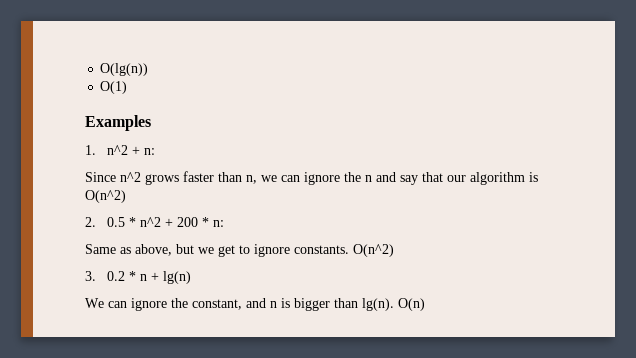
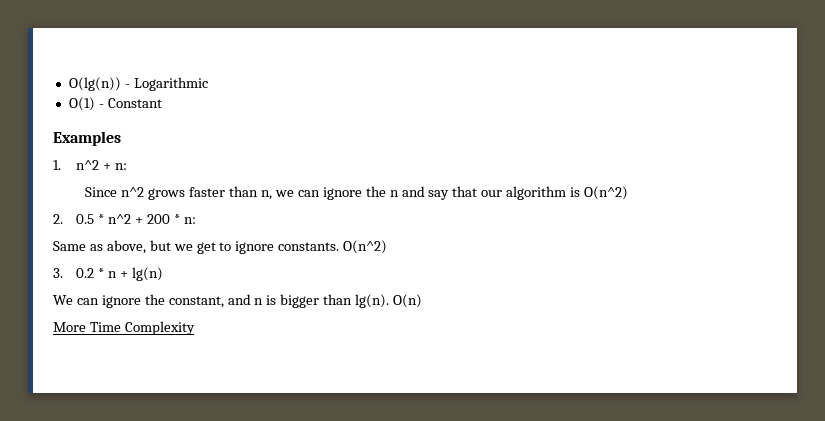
(149, 69) none -> [124,77,208,91] - Logarithmic
(128, 87) none -> [98,98,162,108] - Constant
(425, 304) none -> [53,321,195,335] // More Time Complexity

